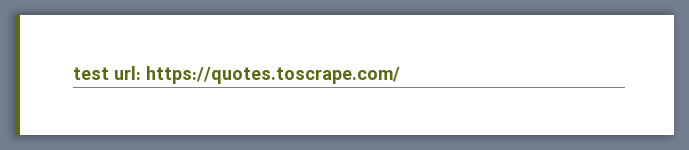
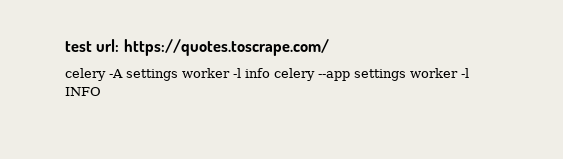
(400, 75) none -> [65,68,469,81] [65,87,101,96] // celery -A settings worker -l info celery --app settings worker -l INFO

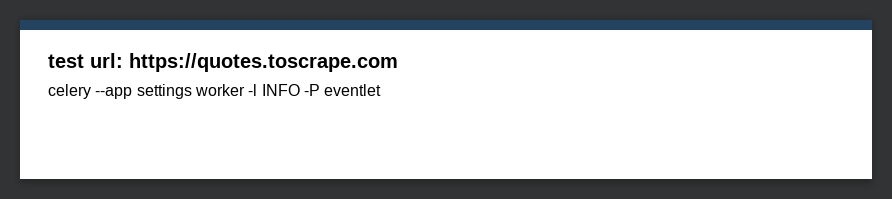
[123,39,329,56] [65,68,315,81] https://quotes.toscrape.com/ // celery -A settings worker -l info celery -> [129,53,398,72] [48,84,91,99] https://quotes.toscrape.com // celery
(101, 91) none -> [303,84,382,96] -P eventlet

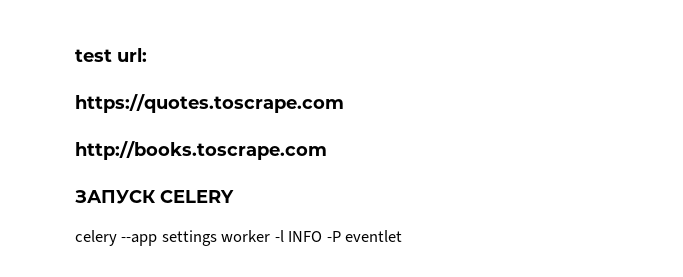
(123, 60) none -> (147, 55) //
(398, 62) none -> [75,141,327,160] [75,190,234,204] // http://books.toscrape.com // ЗАПУСК CELERY

